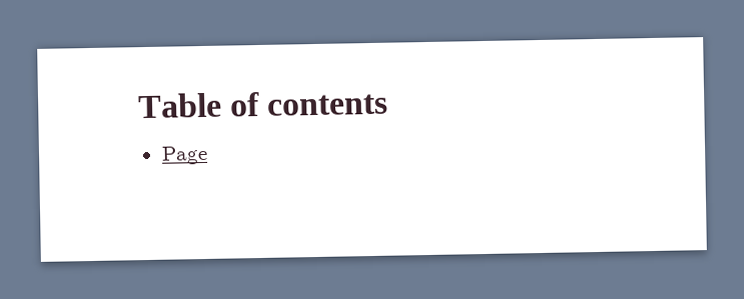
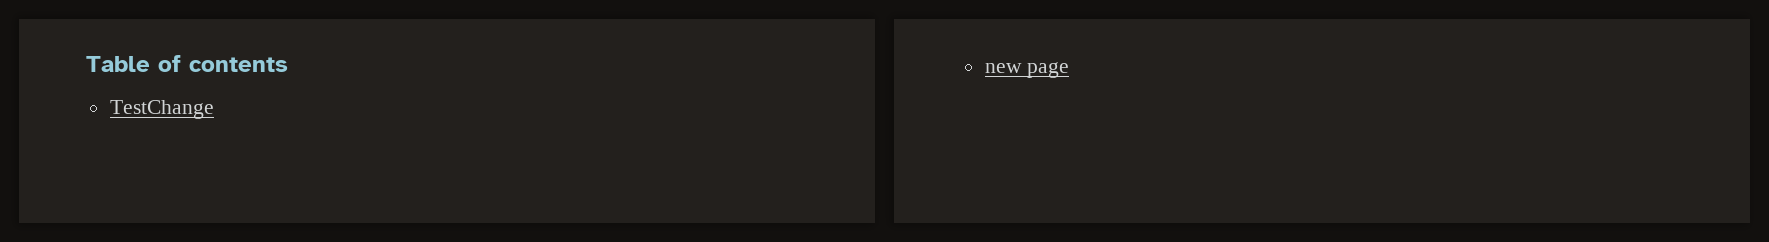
[160,145,208,165] Page -> [109,100,214,119] [984,62,1070,78] TestChange // new page

